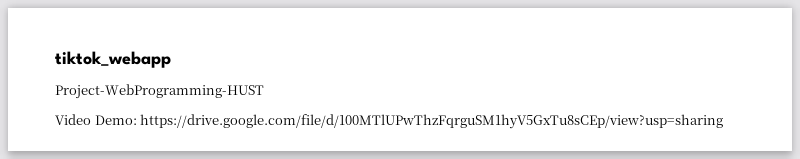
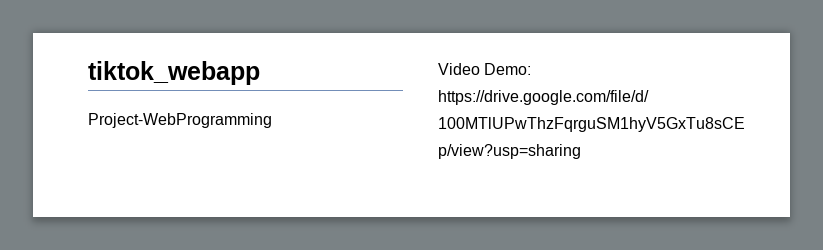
[55,84,264,99] Project-WebProgramming-HUST -> [88,113,272,128] Project-WebProgramming

